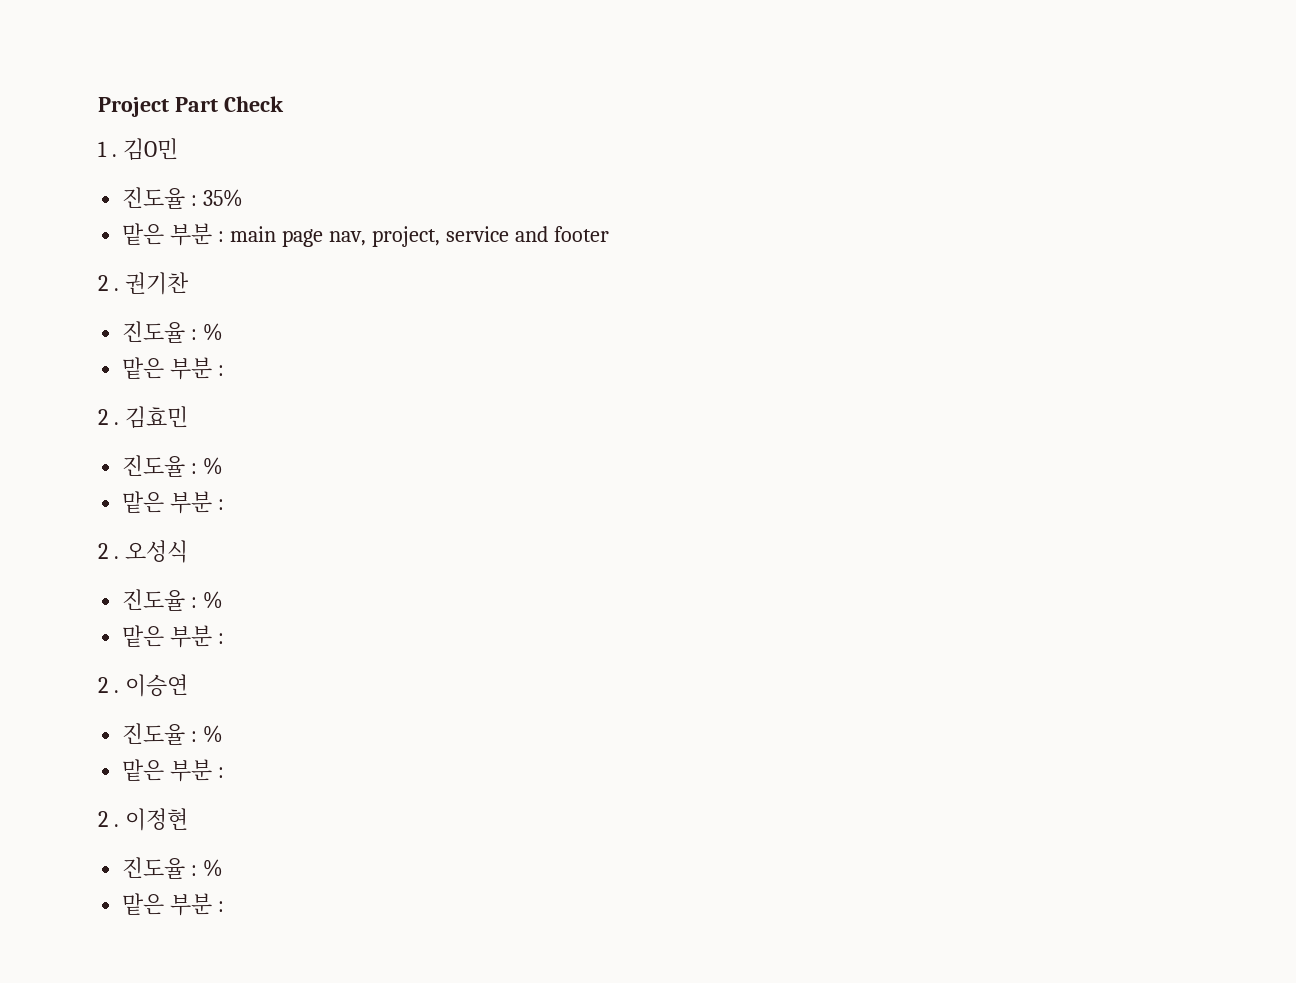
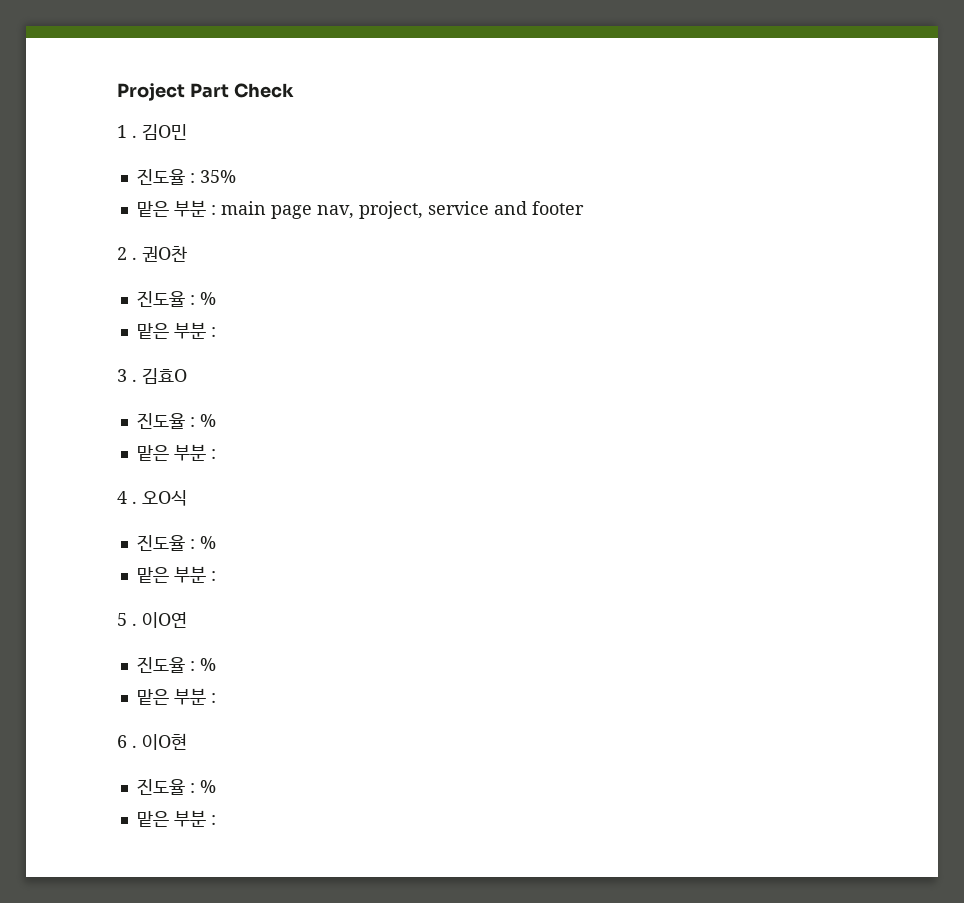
[124,272,189,295] [122,321,224,343] [122,357,225,380] [98,406,188,428] [122,455,224,477] [122,491,225,514] [98,540,188,563] [122,589,224,611] [122,625,225,648] [98,674,188,697] [122,723,224,745] [122,759,225,782] [98,808,188,831] 권기찬 // 진도율 : % // 맡은 부분 : // 2 . 김효민 // 진도율 : % // 맡은 부분 : // 2 . 오성식 // 진도율 : % // 맡은 부분 : // 2 . 이승연 // 진도율 : % // 맡은 부분 : // 2 . 이정현 -> [142,246,187,262] [136,291,216,307] [136,322,216,339] [117,368,187,384] [136,413,216,429] [136,444,216,461] [117,490,187,506] [136,535,216,551] [136,566,216,583] [117,612,187,628] [136,657,216,673] [136,688,216,705] [117,733,187,750] 권O찬 // 진도율 : % // 맡은 부분 : // 3 . 김효O // 진도율 : % // 맡은 부분 : // 4 . 오O식 // 진도율 : % // 맡은 부분 : // 5 . 이O연 // 진도율 : % // 맡은 부분 : // 6 . 이O현

